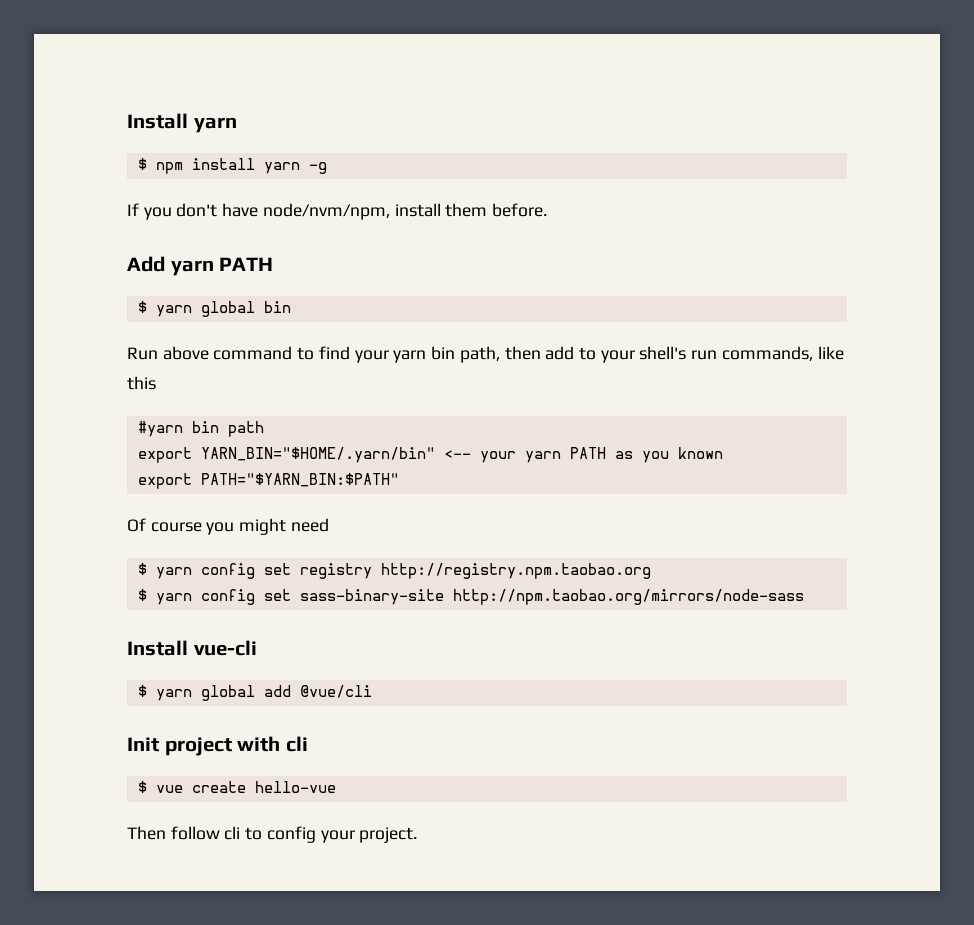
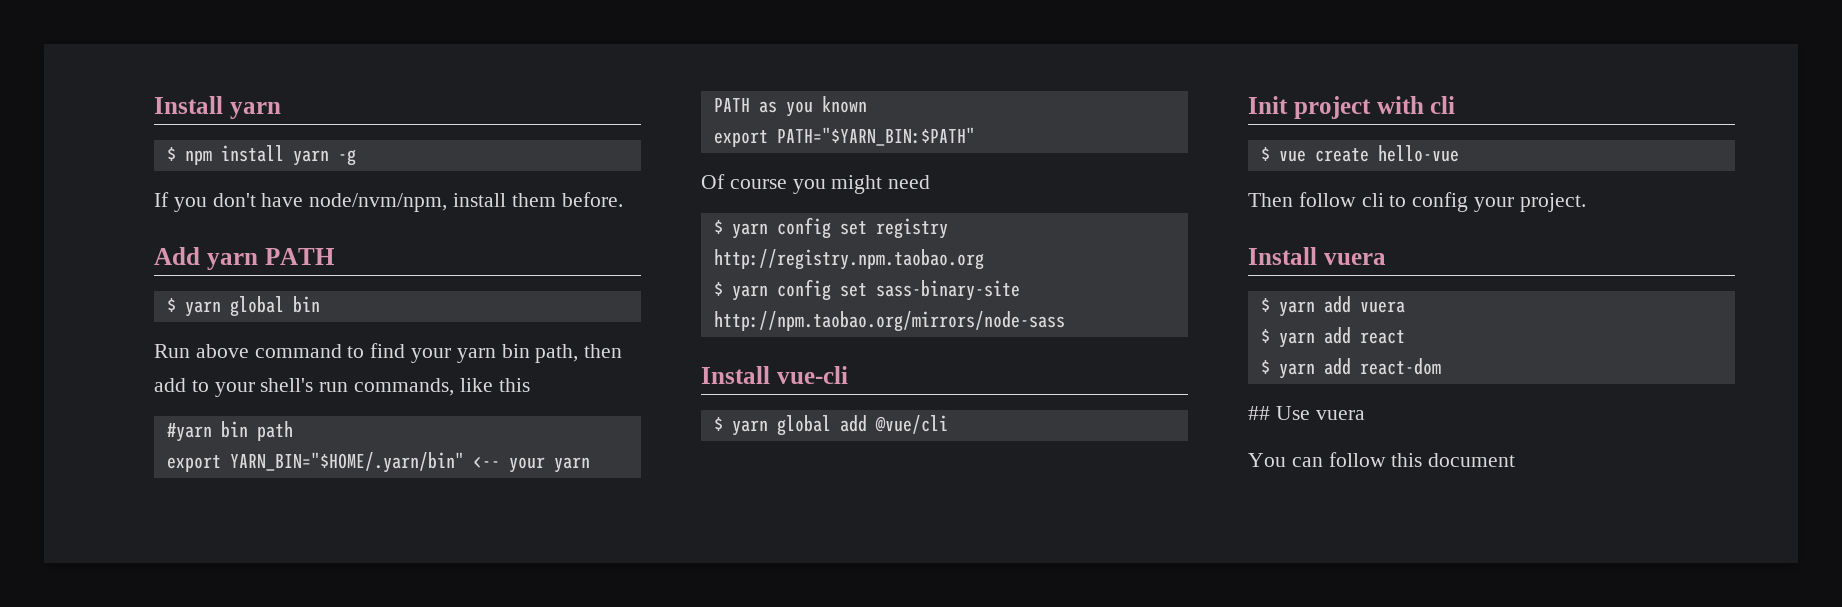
(418, 835) none -> [1248,247,1386,265] [1260,296,1405,317] [1260,327,1405,348] [1260,358,1441,379] [1248,406,1365,420] [1248,452,1516,467] // Install vuera // $ yarn add vuera // $ yarn add react // $ yarn add react-dom // ## Use vuera // You can follow this document

